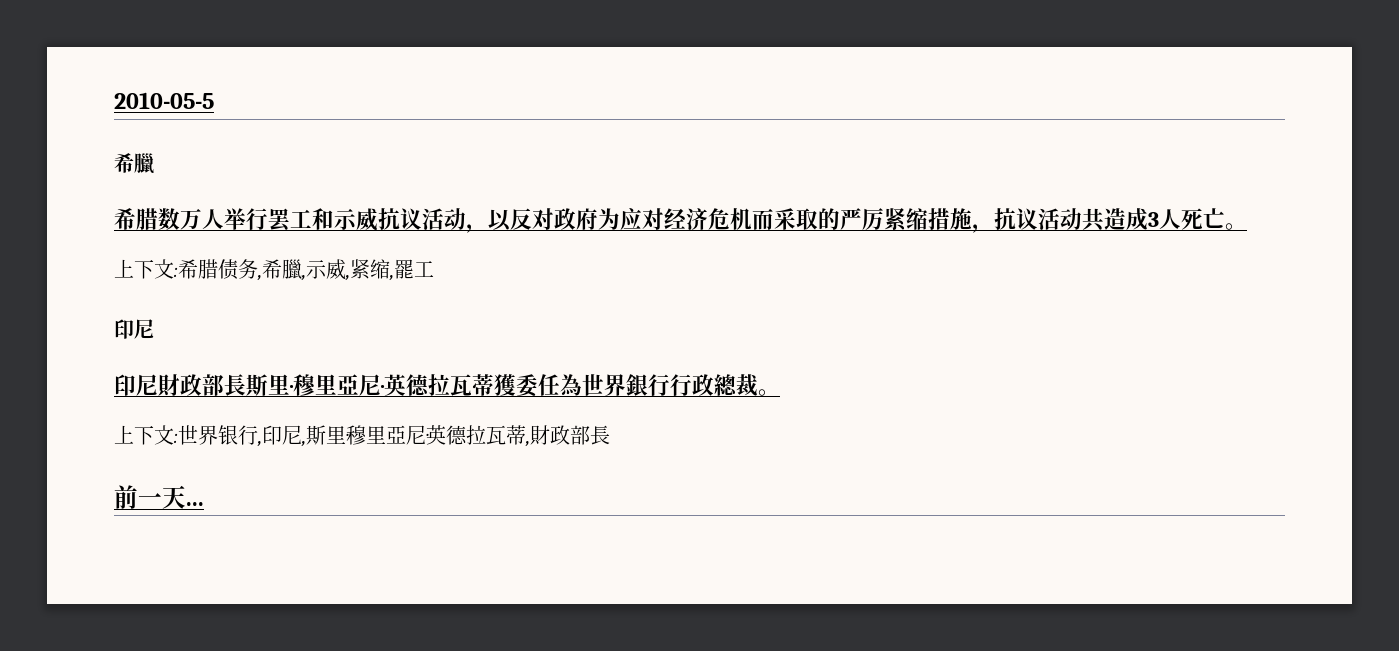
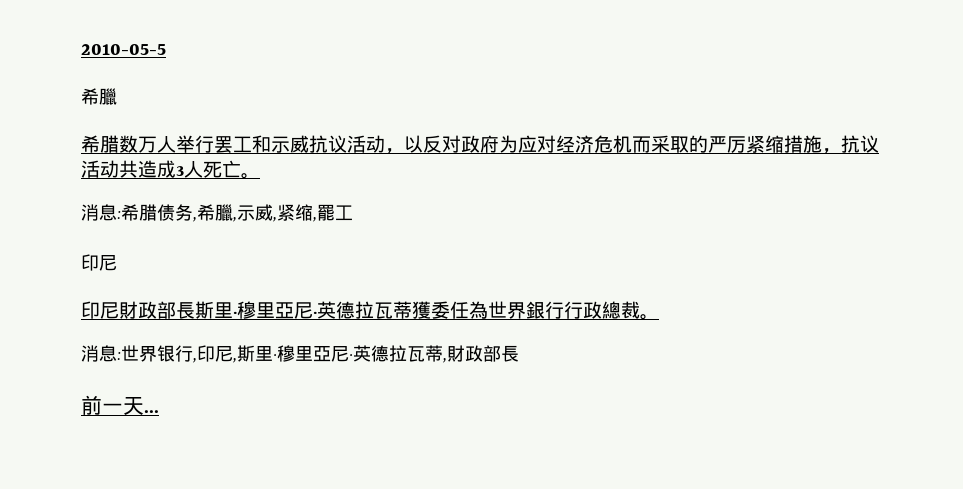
[114,259,174,279] 上下文 -> [81,204,117,221] 消息
[114,425,174,445] 上下文 -> [81,345,117,362] 消息

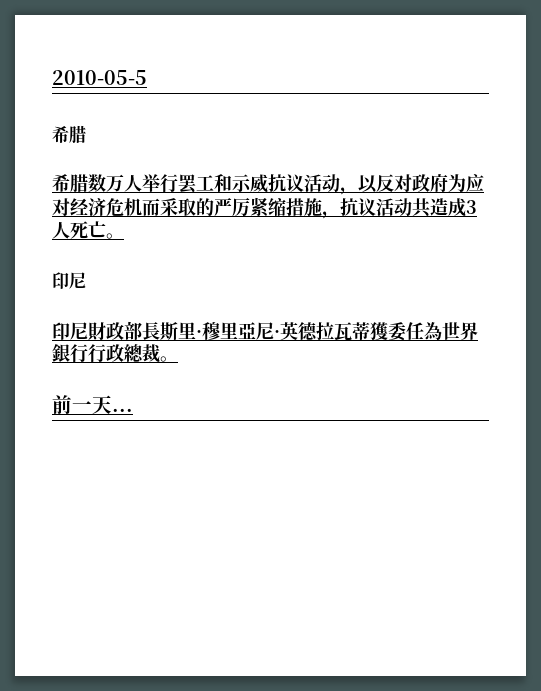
[99,88,117,105] 臘 -> [69,125,86,143] 腊
[81,204,353,222] // 消息:希腊债务,希臘,示威,紧缩,罷工 -> (124, 236) none
[81,345,519,363] // 消息:世界银行,印尼,斯里·穆里亞尼·英德拉瓦蒂,財政部長 -> (178, 359) none

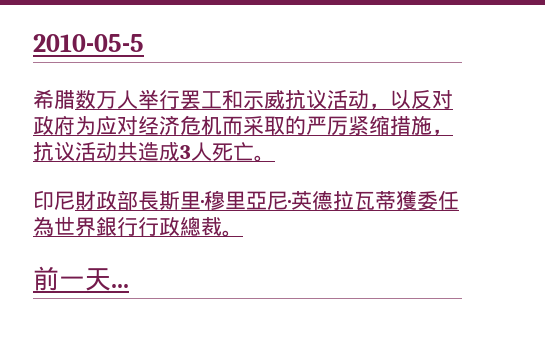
[52,174,88,192] // 希腊 -> (75, 99) none
[52,322,88,340] // 印尼 -> (75, 200) none

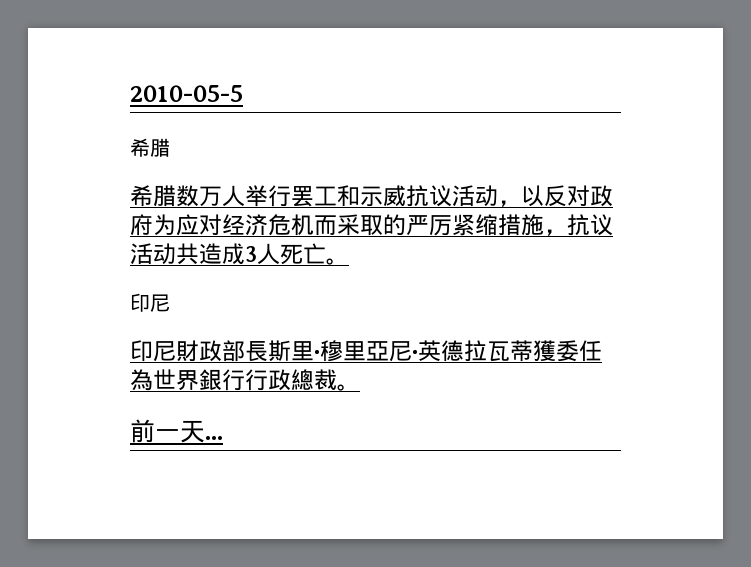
(75, 99) none -> [130,185,176,207] // 希腊
(75, 200) none -> [130,340,176,362] // 印尼

